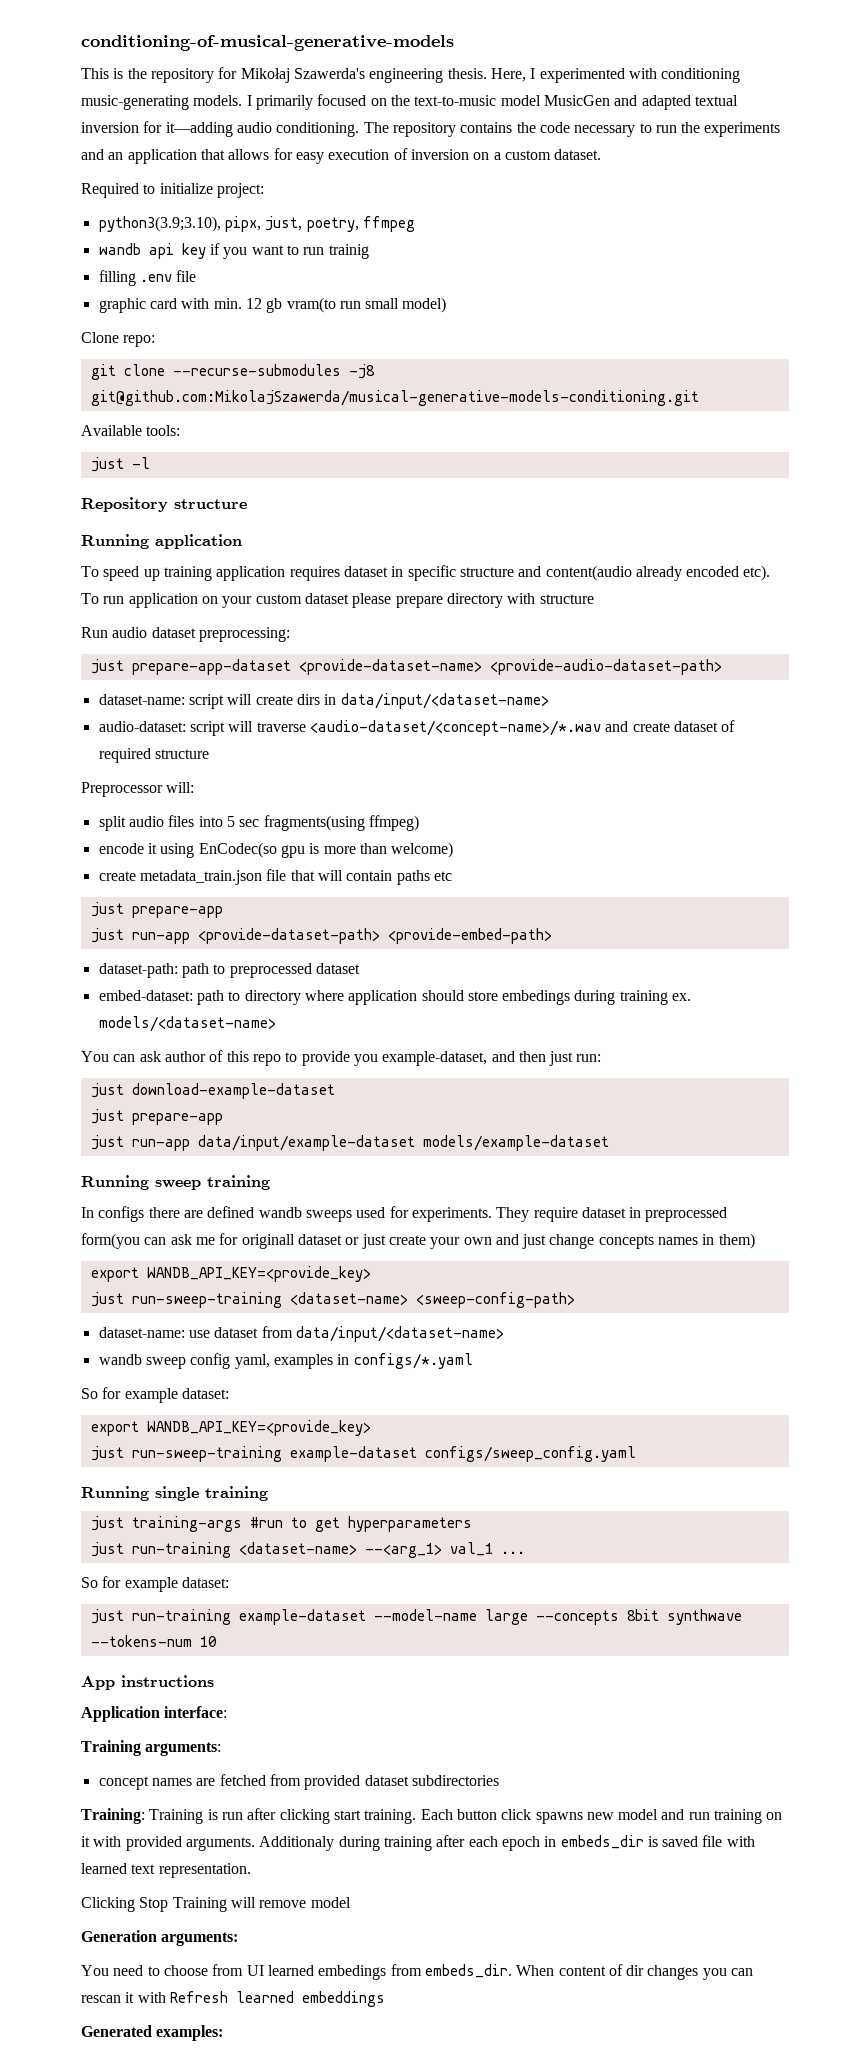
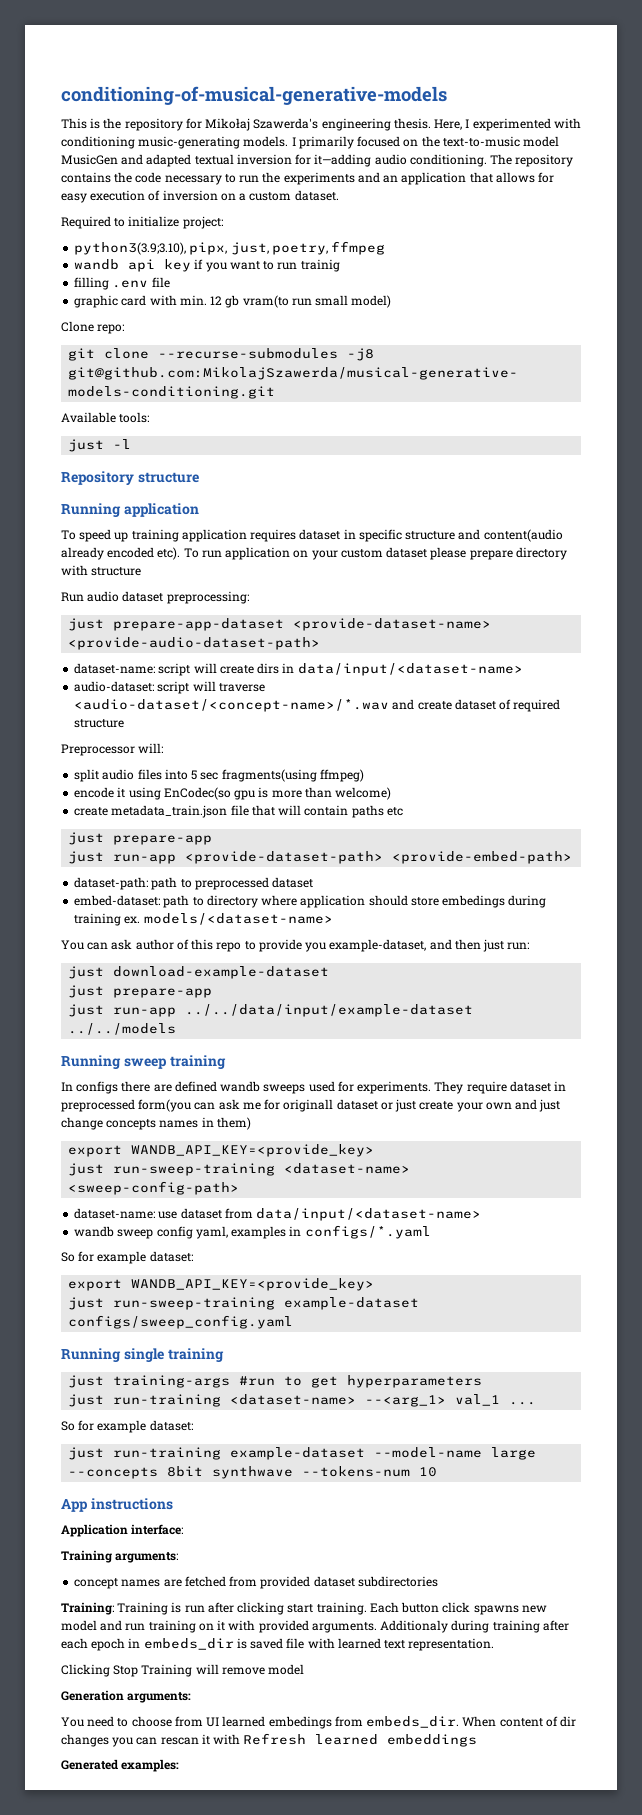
[197,1135,609,1151] data/input/example-dataset models/example-dataset -> [185,1004,474,1017] [68,1023,177,1035] ../../data/input/example-dataset ../../models

